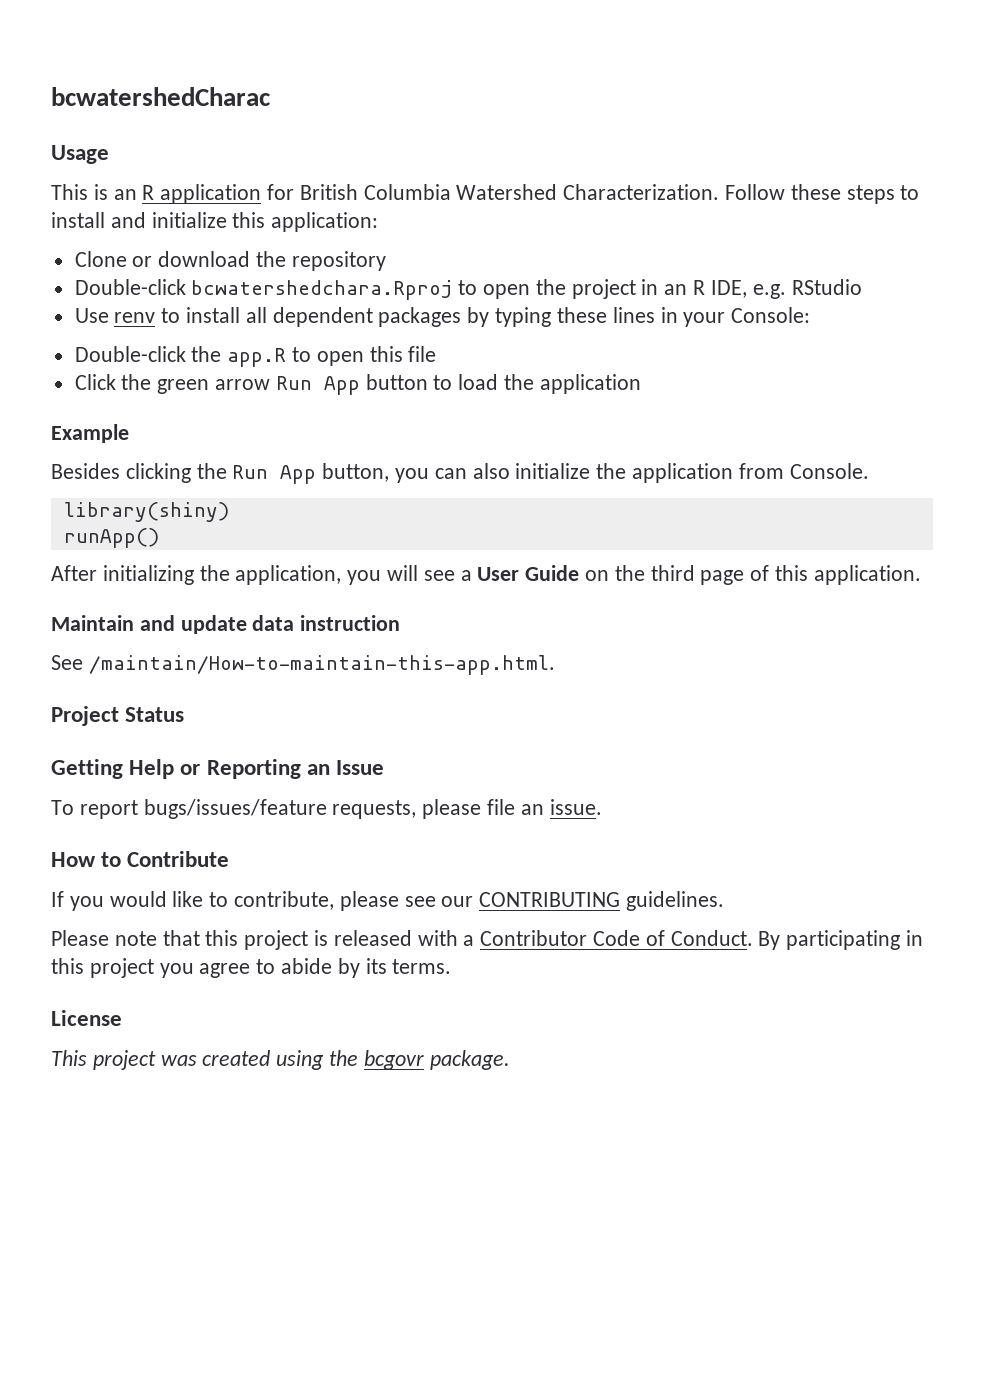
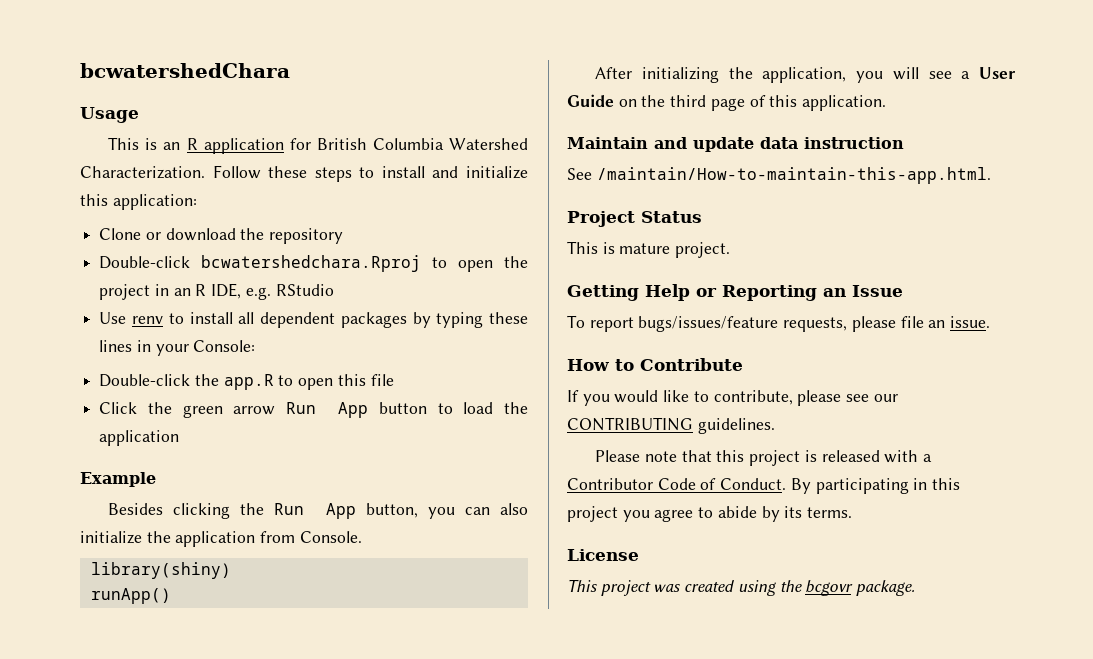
[51,87,271,106] bcwatershedCharac -> [80,63,290,78] bcwatershedChara
(185, 714) none -> [567,241,731,258] // This is mature project.

